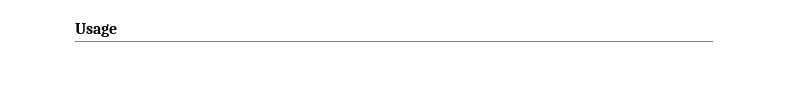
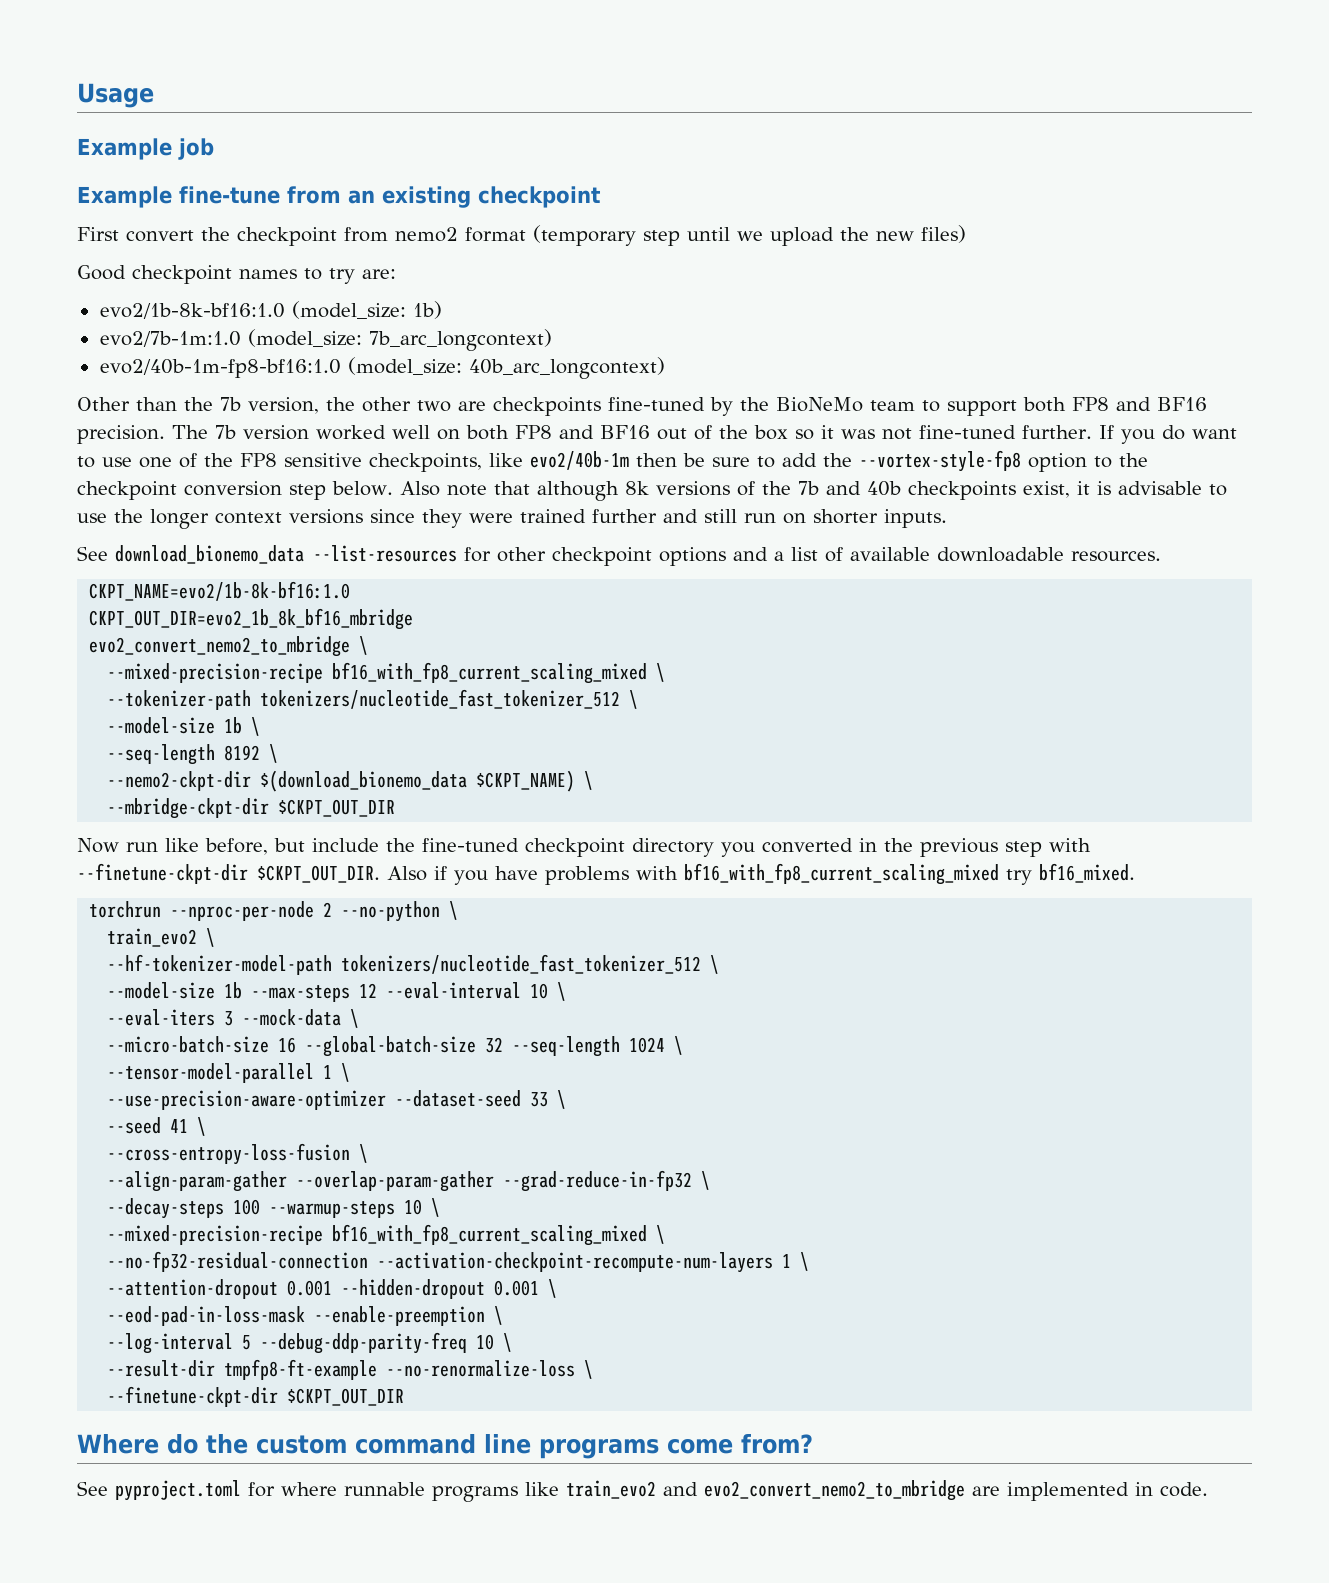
(117, 30) none -> [77,138,214,160] [77,186,601,208] [77,225,966,246] [77,265,396,284] [99,301,442,319] [99,329,552,351] [99,357,665,379] [77,397,1207,416] [77,425,1237,444] [77,450,1148,472] [77,481,1227,501] [77,509,947,529] [77,545,1161,566] [89,581,351,601] [89,608,414,630] [89,636,369,657] [107,662,666,684] [107,689,639,710] [107,717,261,736] [107,744,279,765] [107,770,594,792] [107,798,396,819] [77,838,1091,857] [77,863,1135,885] [89,901,459,922] [107,928,216,947] [107,954,720,975] [107,982,567,1002] [107,1009,360,1028] [107,1036,684,1057] [107,1063,351,1083] [107,1090,567,1110] [107,1117,207,1136] [107,1143,369,1165] [107,1170,711,1192] [107,1198,441,1219] [107,1224,666,1246] [107,1251,810,1273] [107,1279,558,1299] [107,1306,504,1326] [107,1332,513,1354] [107,1359,594,1380] [107,1386,405,1407] [77,1434,813,1459] [77,1480,1208,1502] // Example job // Example fine-tune from an existing checkpoint // First convert the checkpoint from nemo2 format (temporary step until we upload the new files) // Good checkpoint names to try are: // evo2/1b-8k-bf16:1.0 (model_size: 1b) // evo2/7b-1m:1.0 (model_size: 7b_arc_longcontext) // evo2/40b-1m-fp8-bf16:1.0 (model_size: 40b_arc_longcontext) // Other than the 7b version, the other two are checkpoints fine-tuned by the BioNeMo team to support both FP8 and BF16 precision. The 7b version worked well on both FP8 and BF16 out of the box so it was not fine-tuned further. If you do want to use one of the FP8 sensitive checkpoints, like evo2/40b-1m then be sure to add the --vortex-style-fp8 option to the checkpoint conversion step below. Also note that although 8k versions of the 7b and 40b checkpoints exist, it is advisable to use the longer context versions since they were trained further and still run on shorter inputs. // See download_bionemo_data --list-resources for other checkpoint options and a list of available downloadable resources. // CKPT_NAME=evo2/1b-8k-bf16:1.0 // CKPT_OUT_DIR=evo2_1b_8k_bf16_mbridge // evo2_convert_nemo2_to_mbridge \ // --mixed-precision-recipe bf16_with_fp8_current_scaling_mixed \ // --tokenizer-path tokenizers/nucleotide_fast_tokenizer_512 \ // --model-size 1b \ // --seq-length 8192 \ // --nemo2-ckpt-dir $(download_bionemo_data $CKPT_NAME) \ // --mbridge-ckpt-dir $CKPT_OUT_DIR // Now run like before, but include the fine-tuned checkpoint directory you converted in the previous step with --finetune-ckpt-dir $CKPT_OUT_DIR. Also if you have problems with bf16_with_fp8_current_scaling_mixed try bf16_mixed. // torchrun --nproc-per-node 2 --no-python \ // train_evo2 \ // --hf-tokenizer-model-path tokenizers/nucleotide_fast_tokenizer_512 \ // --model-size 1b --max-steps 12 --eval-interval 10 \ // --eval-iters 3 --mock-data \ // --micro-batch-size 16 --global-batch-size 32 --seq-length 1024 \ // --tensor-model-parallel 1 \ // --use-precision-aware-optimizer --dataset-seed 33 \ // --seed 41 \ // --cross-entropy-loss-fusion \ // --align-param-gather --overlap-param-gather --grad-reduce-in-fp32 \ // --decay-steps 100 --warmup-steps 10 \ // --mixed-precision-recipe bf16_with_fp8_current_scaling_mixed \ // --no-fp32-residual-connection --activation-checkpoint-recompute-num-layers 1 \ // --attention-dropout 0.001 --hidden-dropout 0.001 \ // --eod-pad-in-loss-mask --enable-preemption \ // --log-interval 5 --debug-ddp-parity-freq 10 \ // --result-dir tmpfp8-ft-example --no-renormalize-loss \ // --finetune-ckpt-dir $CKPT_OUT_DIR // Where do the custom command line programs come from? // See pyproject.toml for where runnable programs like train_evo2 and evo2_convert_nemo2_to_mbridge are implemented in code.

